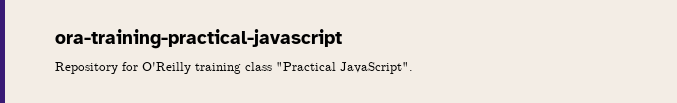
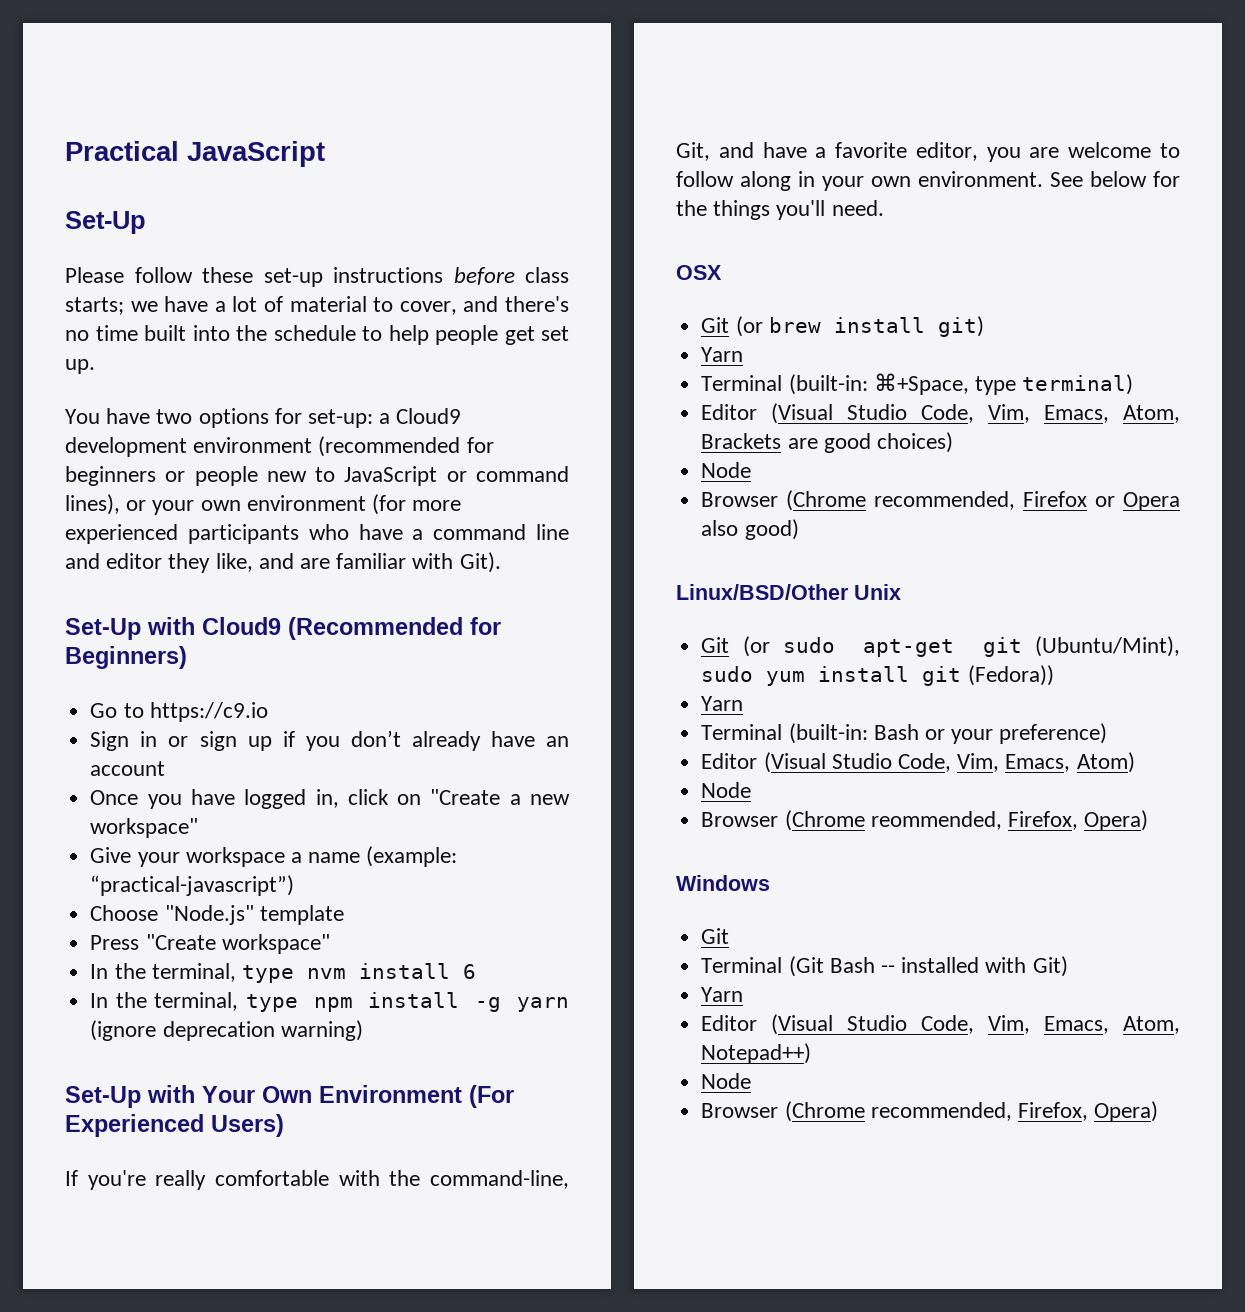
[55,29,342,49] [55,62,413,74] ora-training-practical-javascript // Repository for O'Reilly training class "Practical JavaScript". -> [65,141,325,167] [65,211,146,234] [65,267,569,287] [65,296,569,315] [65,325,569,345] [65,359,95,374] [65,408,462,428] [65,436,494,457] [65,466,569,486] [65,494,462,515] [65,524,569,544] [65,552,501,573] [65,617,501,640] [65,646,187,669] [90,702,268,722] [90,730,569,751] [90,761,166,776] [90,789,570,809] [90,818,199,838] [90,846,458,867] [90,875,295,896] [90,905,344,925] [90,934,330,954] [90,963,476,983] [90,992,569,1012] [90,1020,363,1041] [65,1085,514,1108] [65,1114,284,1137] [65,1170,569,1190] [676,142,1180,162] [676,171,1180,191] [676,200,884,220] [676,265,722,280] [701,316,984,337] [701,347,744,362] [701,373,1134,395] [701,403,1180,424] [701,432,953,453] [701,462,752,478] [701,490,1180,511] [701,519,799,540] [676,584,901,600] [701,636,1180,657] [701,665,1054,686] [701,696,744,711] [701,723,1108,744] [701,752,1135,773] [701,782,752,798] [701,810,1149,831] [676,875,770,891] [701,928,730,944] [701,956,1068,977] [701,987,744,1002] [701,1014,1180,1035] [701,1043,812,1064] [701,1073,752,1089] [701,1101,1159,1122] Practical JavaScript // Set-Up // Please follow these set-up instructions before class starts; we have a lot of material to cover, and there's no time built into the schedule to help people get set up. // You have two options for set-up: a Cloud9 development environment (recommended for beginners or people new to JavaScript or command lines), or your own environment (for more experienced participants who have a command line and editor they like, and are familiar with Git). // Set-Up with Cloud9 (Recommended for Beginners) // Go to https://c9.io // Sign in or sign up if you don’t already have an account // Once you have logged in, click on "Create a new workspace" // Give your workspace a name (example: “practical-javascript”) // Choose "Node.js" template // Press "Create workspace" // In the terminal, type nvm install 6 // In the terminal, type npm install -g yarn (ignore deprecation warning) // Set-Up with Your Own Environment (For Experienced Users) // If you're really comfortable with the command-line, Git, and have a favorite editor, you are welcome to follow along in your own environment. See below for the things you'll need. // OSX // Git (or brew install git) // Yarn // Terminal (built-in: ⌘+Space, type terminal) // Editor (Visual Studio Code, Vim, Emacs, Atom, Brackets are good choices) // Node // Browser (Chrome recommended, Firefox or Opera also good) // Linux/BSD/Other Unix // Git (or sudo apt-get git (Ubuntu/Mint), sudo yum install git (Fedora)) // Yarn // Terminal (built-in: Bash or your preference) // Editor (Visual Studio Code, Vim, Emacs, Atom) // Node // Browser (Chrome reommended, Firefox, Opera) // Windows // Git // Terminal (Git Bash -- installed with Git) // Yarn // Editor (Visual Studio Code, Vim, Emacs, Atom, Notepad++) // Node // Browser (Chrome recommended, Firefox, Opera)

